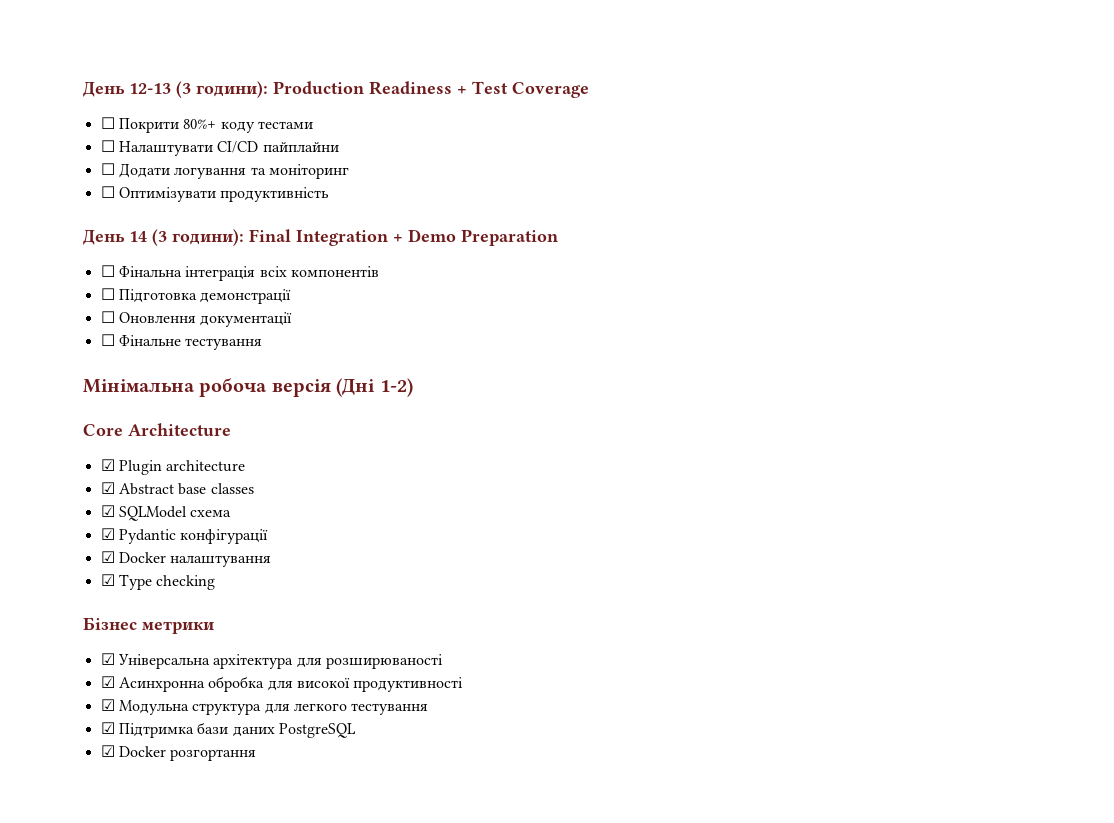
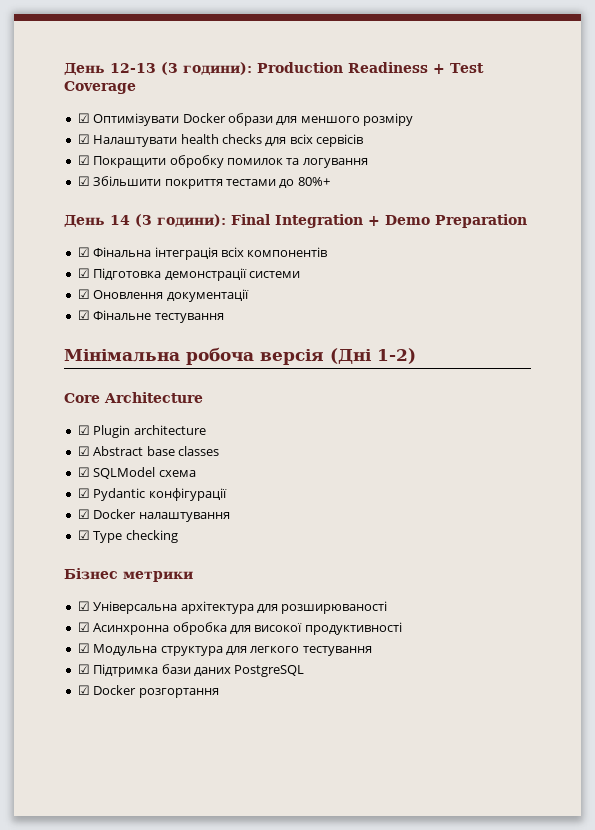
[100,117,313,133] [100,140,339,156] [100,163,349,179] [100,186,330,202] ☐ Покрити 80%+ коду тестами // ☐ Налаштувати CI/CD пайплайни // ☐ Додати логування та моніторинг // ☐ Оптимізувати продуктивність -> [77,113,413,126] [77,134,363,147] [77,155,368,168] [77,176,330,189] ☑ Оптимізувати Docker образи для меншого розміру // ☑ Налаштувати health checks для всіх сервісів // ☑ Покращити обробку помилок та логування // ☑ Збільшити покриття тестами до 80%+
[100,265,115,277] ☐ -> [77,247,90,257] ☑
[100,288,115,300] ☐ -> [77,268,90,278] ☑
[100,311,115,323] // ☐ -> [248,271,300,278] [77,289,90,299] системи // ☑
[100,334,115,346] ☐ -> [77,310,90,320] ☑

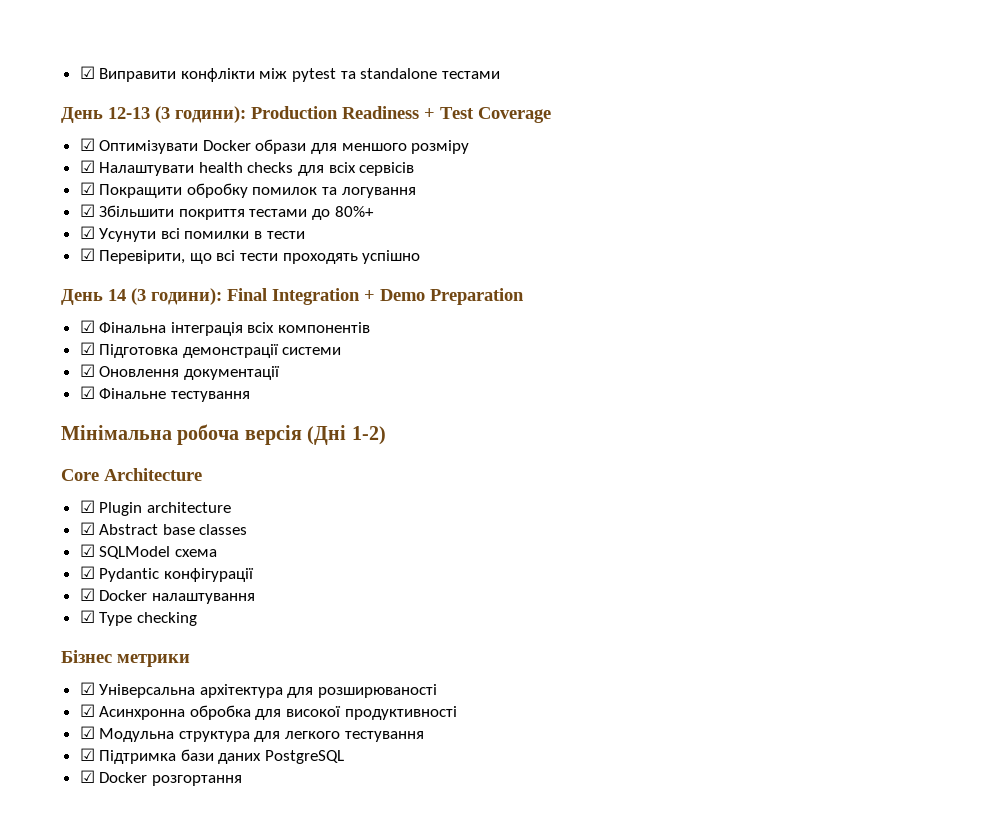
(64, 69) none -> [79,66,500,82] ☑ Виправити конфлікти між pytest та standalone тестами //
(330, 181) none -> [79,226,305,242] [79,248,421,264] // ☑ Усунути всі помилки в тести // ☑ Перевірити, що всі тести проходять успішно

